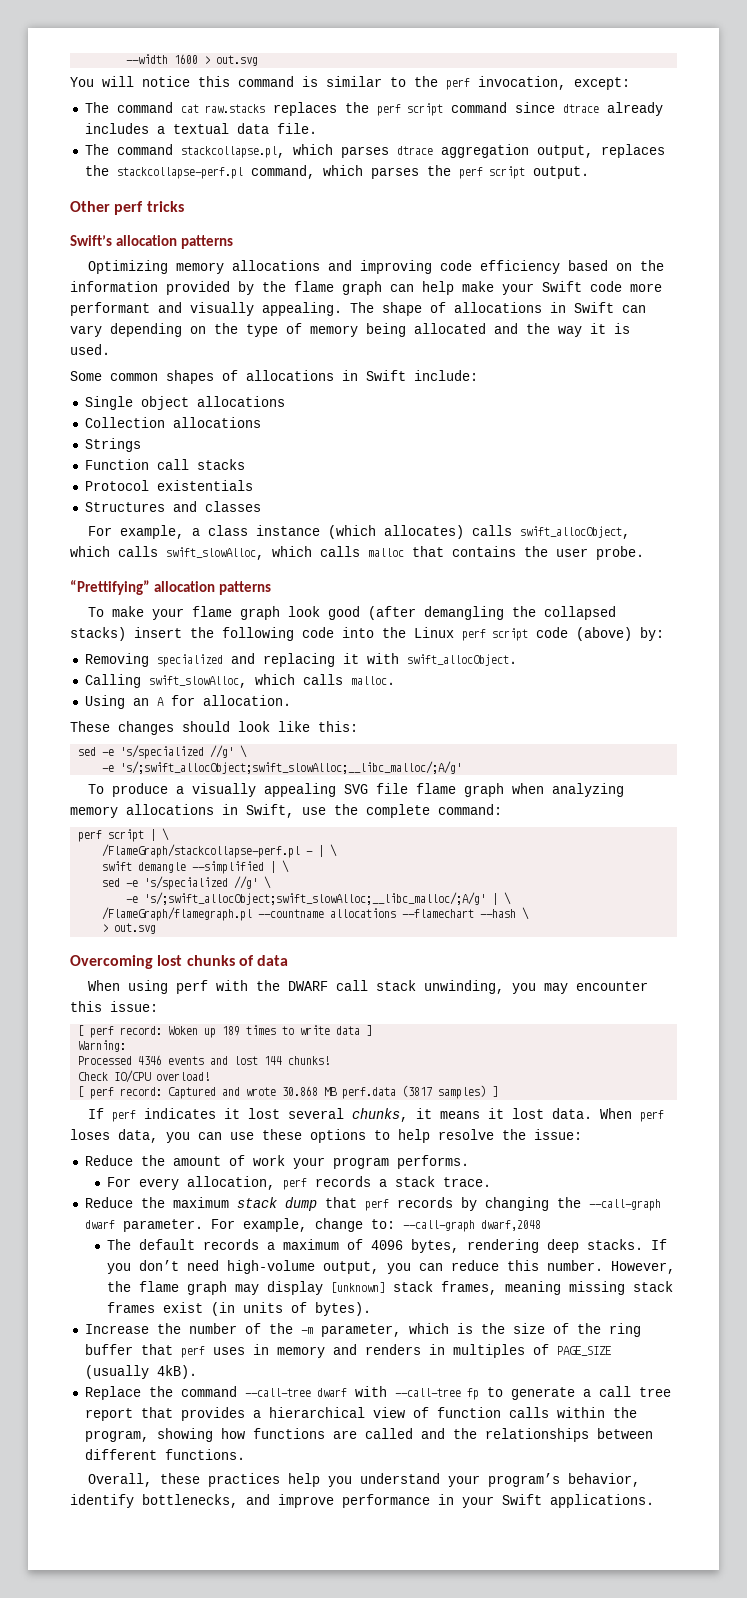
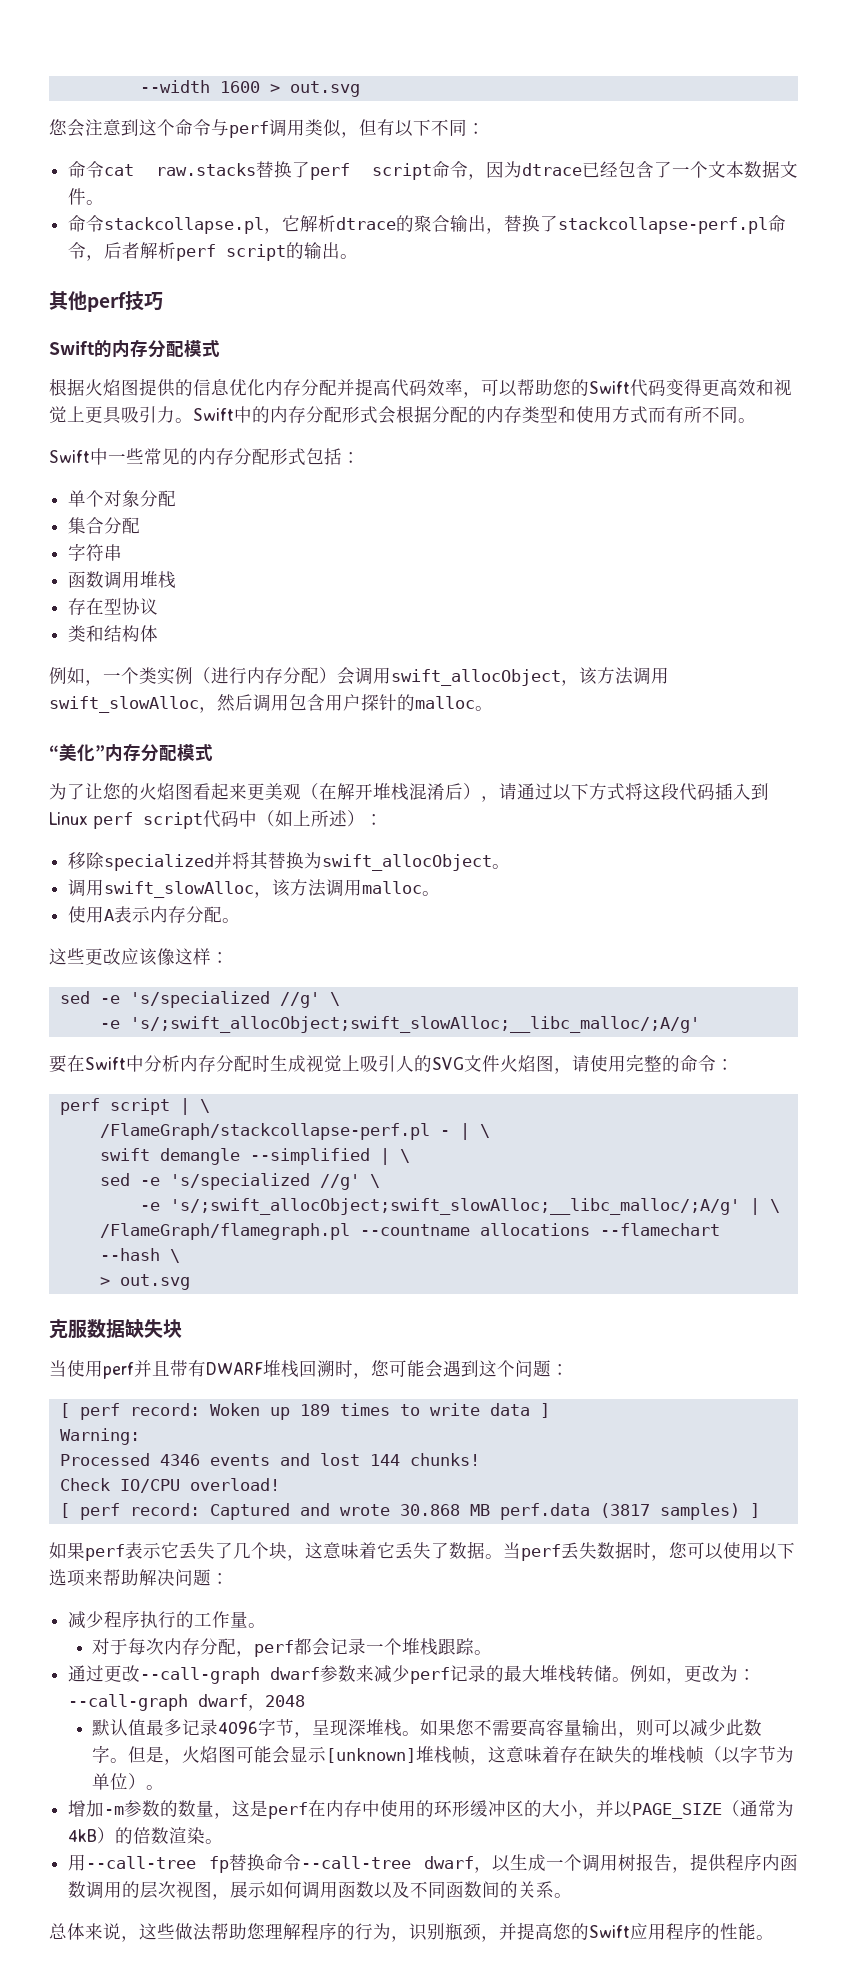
[70,76,630,90] [84,102,663,116] [84,123,317,134] [84,144,665,158] [84,165,589,179] [70,201,184,215] [70,235,234,249] [87,260,664,274] [70,281,662,295] [70,302,646,316] [70,323,630,337] [70,344,110,355] [70,370,478,384] [84,396,285,410] [84,417,261,428] [84,438,141,452] [84,459,245,470] [84,480,253,491] [84,501,261,512] [87,525,630,539] [70,546,644,560] [70,580,272,595] [87,606,616,620] [70,627,664,641] [84,653,517,667] [84,674,395,688] [84,695,291,709] [70,721,358,735] You will notice this command is similar to the perf invocation, except: // The command cat raw.stacks replaces the perf script command since dtrace already includes a textual data file. // The command stackcollapse.pl, which parses dtrace aggregation output, replaces the stackcollapse-perf.pl command, which parses the perf script output. // Other perf tricks // Swift’s allocation patterns // Optimizing memory allocations and improving code efficiency based on the information provided by the flame graph can help make your Swift code more performant and visually appealing. The shape of allocations in Swift can vary depending on the type of memory being allocated and the way it is used. // Some common shapes of allocations in Swift include: // Single object allocations // Collection allocations // Strings // Function call stacks // Protocol existentials // Structures and classes // For example, a class instance (which allocates) calls swift_allocObject, which calls swift_slowAlloc, which calls malloc that contains the user probe. // “Prettifying” allocation patterns // To make your flame graph look good (after demangling the collapsed stacks) insert the following code into the Linux perf script code (above) by: // Removing specialized and replacing it with swift_allocObject. // Calling swift_slowAlloc, which calls malloc. // Using an A for allocation. // These changes should look like this: -> [49,119,485,138] [68,160,798,180] [68,188,105,205] [68,215,787,234] [68,242,359,261] [49,291,163,312] [49,339,220,358] [49,378,792,398] [49,405,756,424] [49,448,360,466] [68,490,177,507] [68,517,141,534] [68,543,123,561] [68,571,177,589] [68,598,159,615] [68,625,159,642] [49,667,669,686] [49,694,493,713] [49,743,213,762] [49,783,769,802] [49,810,383,829] [68,851,511,871] [68,879,441,898] [68,906,241,923] [49,948,229,966] 您会注意到这个命令与perf调用类似，但有以下不同： // 命令cat raw.stacks替换了perf script命令，因为dtrace已经包含了一个文本数据文件。 // 命令stackcollapse.pl，它解析dtrace的聚合输出，替换了stackcollapse-perf.pl命令，后者解析perf script的输出。 // 其他perf技巧 // Swift的内存分配模式 // 根据火焰图提供的信息优化内存分配并提高代码效率，可以帮助您的Swift代码变得更高效和视觉上更具吸引力。Swift中的内存分配形式会根据分配的内存类型和使用方式而有所不同。 // Swift中一些常见的内存分配形式包括： // 单个对象分配 // 集合分配 // 字符串 // 函数调用堆栈 // 存在型协议 // 类和结构体 // 例如，一个类实例（进行内存分配）会调用swift_allocObject，该方法调用swift_slowAlloc，然后调用包含用户探针的malloc。 // “美化”内存分配模式 // 为了让您的火焰图看起来更美观（在解开堆栈混淆后），请通过以下方式将这段代码插入到Linux perf script代码中（如上所述）： // 移除specialized并将其替换为swift_allocObject。 // 调用swift_slowAlloc，该方法调用malloc。 // 使用A表示内存分配。 // 这些更改应该像这样：
[87,783,624,797] [70,804,502,818] To produce a visually appealing SVG file flame graph when analyzing memory allocations in Swift, use the complete command: -> [49,1054,734,1074] 要在Swift中分析内存分配时生成视觉上吸引人的SVG文件火焰图，请使用完整的命令：
[70,955,289,969] [87,980,648,994] [70,1001,158,1012] Overcoming lost chunks of data // When using perf with the DWARF call stack unwinding, you may encounter this issue: -> [49,1319,182,1339] [49,1360,569,1379] 克服数据缺失块 // 当使用perf并且带有DWARF堆栈回溯时，您可能会遇到这个问题：
[87,1108,664,1122] [70,1129,582,1143] [84,1155,469,1169] [107,1176,492,1190] [84,1197,661,1211] [84,1218,541,1232] [107,1239,668,1253] [107,1260,676,1274] [107,1281,674,1295] [107,1302,372,1316] [84,1323,641,1337] [84,1344,611,1358] [84,1365,197,1379] [84,1386,671,1400] [84,1407,637,1421] [84,1428,653,1442] [84,1449,245,1460] [87,1473,640,1487] [70,1494,654,1508] If perf indicates it lost several chunks, it means it lost data. When perf loses data, you can use these options to help resolve the issue: // Reduce the amount of work your program performs. // For every allocation, perf records a stack trace. // Reduce the maximum stack dump that perf records by changing the --call-graph dwarf parameter. For example, change to: --call-graph dwarf,2048 // The default records a maximum of 4096 bytes, rendering deep stacks. If you don’t need high-volume output, you can reduce this number. However, the flame graph may display [unknown] stack frames, meaning missing stack frames exist (in units of bytes). // Increase the number of the -m parameter, which is the size of the ring buffer that perf uses in memory and renders in multiples of PAGE_SIZE (usually 4kB). // Replace the command --call-tree dwarf with --call-tree fp to generate a call tree report that provides a hierarchical view of function calls within the program, showing how functions are called and the relationships between different functions. // Overall, these practices help you understand your program’s behavior, identify bottlenecks, and improve performance in your Swift applications. -> [49,1541,795,1561] [49,1569,229,1587] [68,1611,267,1629] [92,1638,493,1657] [68,1665,757,1684] [68,1694,306,1711] [92,1718,763,1738] [92,1745,795,1765] [92,1773,165,1790] [68,1800,795,1819] [68,1827,224,1844] [68,1853,798,1873] [68,1881,573,1900] [49,1922,774,1942] 如果perf表示它丢失了几个块，这意味着它丢失了数据。当perf丢失数据时，您可以使用以下选项来帮助解决问题： // 减少程序执行的工作量。 // 对于每次内存分配，perf都会记录一个堆栈跟踪。 // 通过更改--call-graph dwarf参数来减少perf记录的最大堆栈转储。例如，更改为：--call-graph dwarf，2048 // 默认值最多记录4096字节，呈现深堆栈。如果您不需要高容量输出，则可以减少此数字。但是，火焰图可能会显示[unknown]堆栈帧，这意味着存在缺失的堆栈帧（以字节为单位）。 // 增加-m参数的数量，这是perf在内存中使用的环形缓冲区的大小，并以PAGE_SIZE（通常为4kB）的倍数渲染。 // 用--call-tree fp替换命令--call-tree dwarf，以生成一个调用树报告，提供程序内函数调用的层次视图，展示如何调用函数以及不同函数间的关系。 // 总体来说，这些做法帮助您理解程序的行为，识别瓶颈，并提高您的Swift应用程序的性能。

